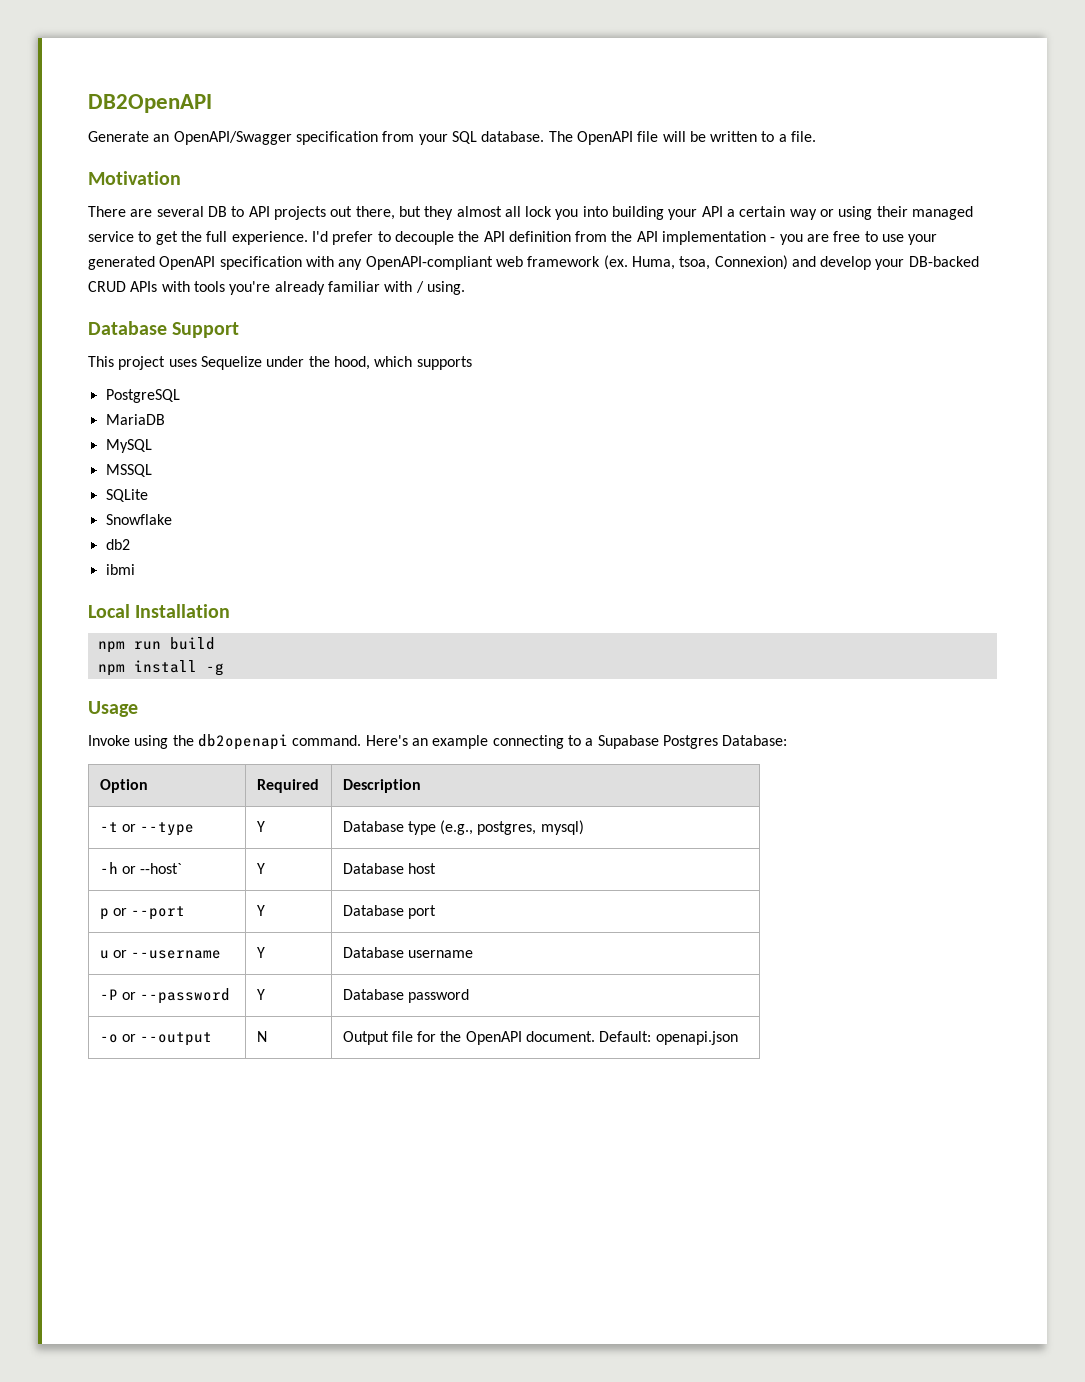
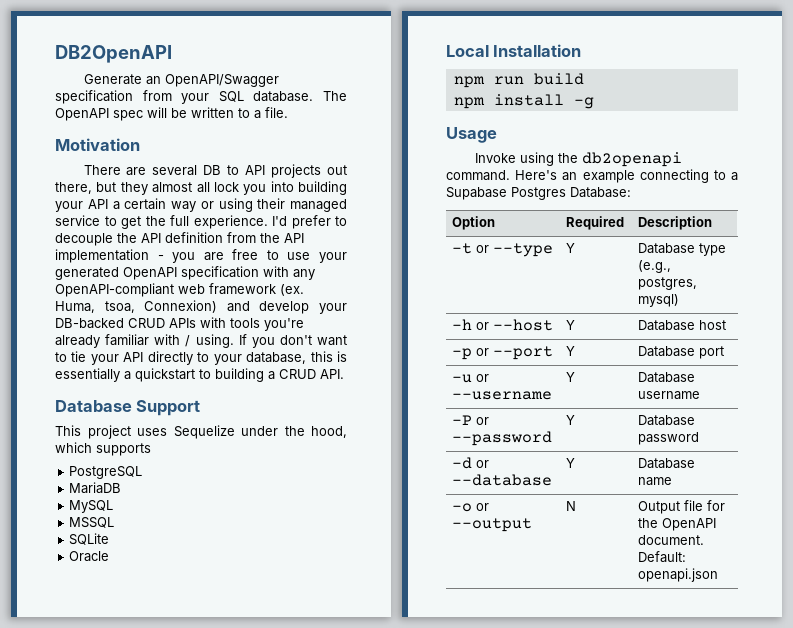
[637,131,659,142] file -> [113,110,143,121] spec
(465, 288) none -> [238,334,347,348] [55,351,348,365] [55,368,344,382] If you don't want to tie your API directly to your database, this is essentially a quickstart to building a CRUD API.
[105,514,172,525] [105,539,130,550] [105,564,135,575] Snowflake // db2 // ibmi -> [69,551,110,562] Oracle
[140,863,183,874] --host` -> [493,319,554,331] --host
[99,908,109,920] p -> [452,348,473,360] -p
[99,950,109,959] u -> [452,374,473,383] -u
(469, 996) none -> [452,457,490,469] [452,474,553,486] [566,458,576,468] [638,458,696,469] [638,477,673,486] // -d or --database | Y | Database name

